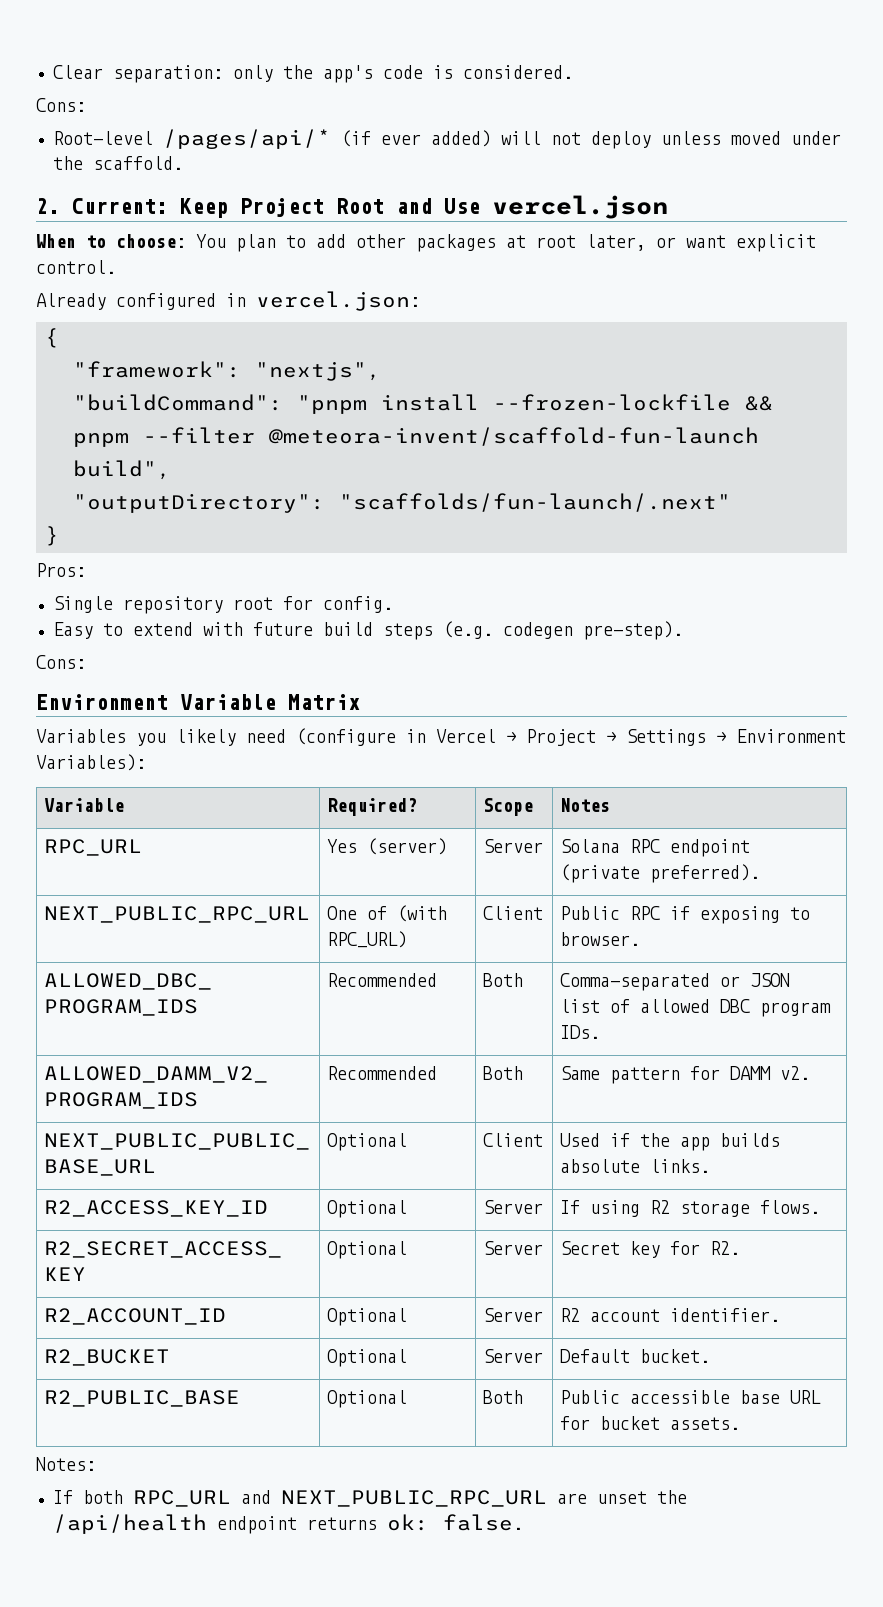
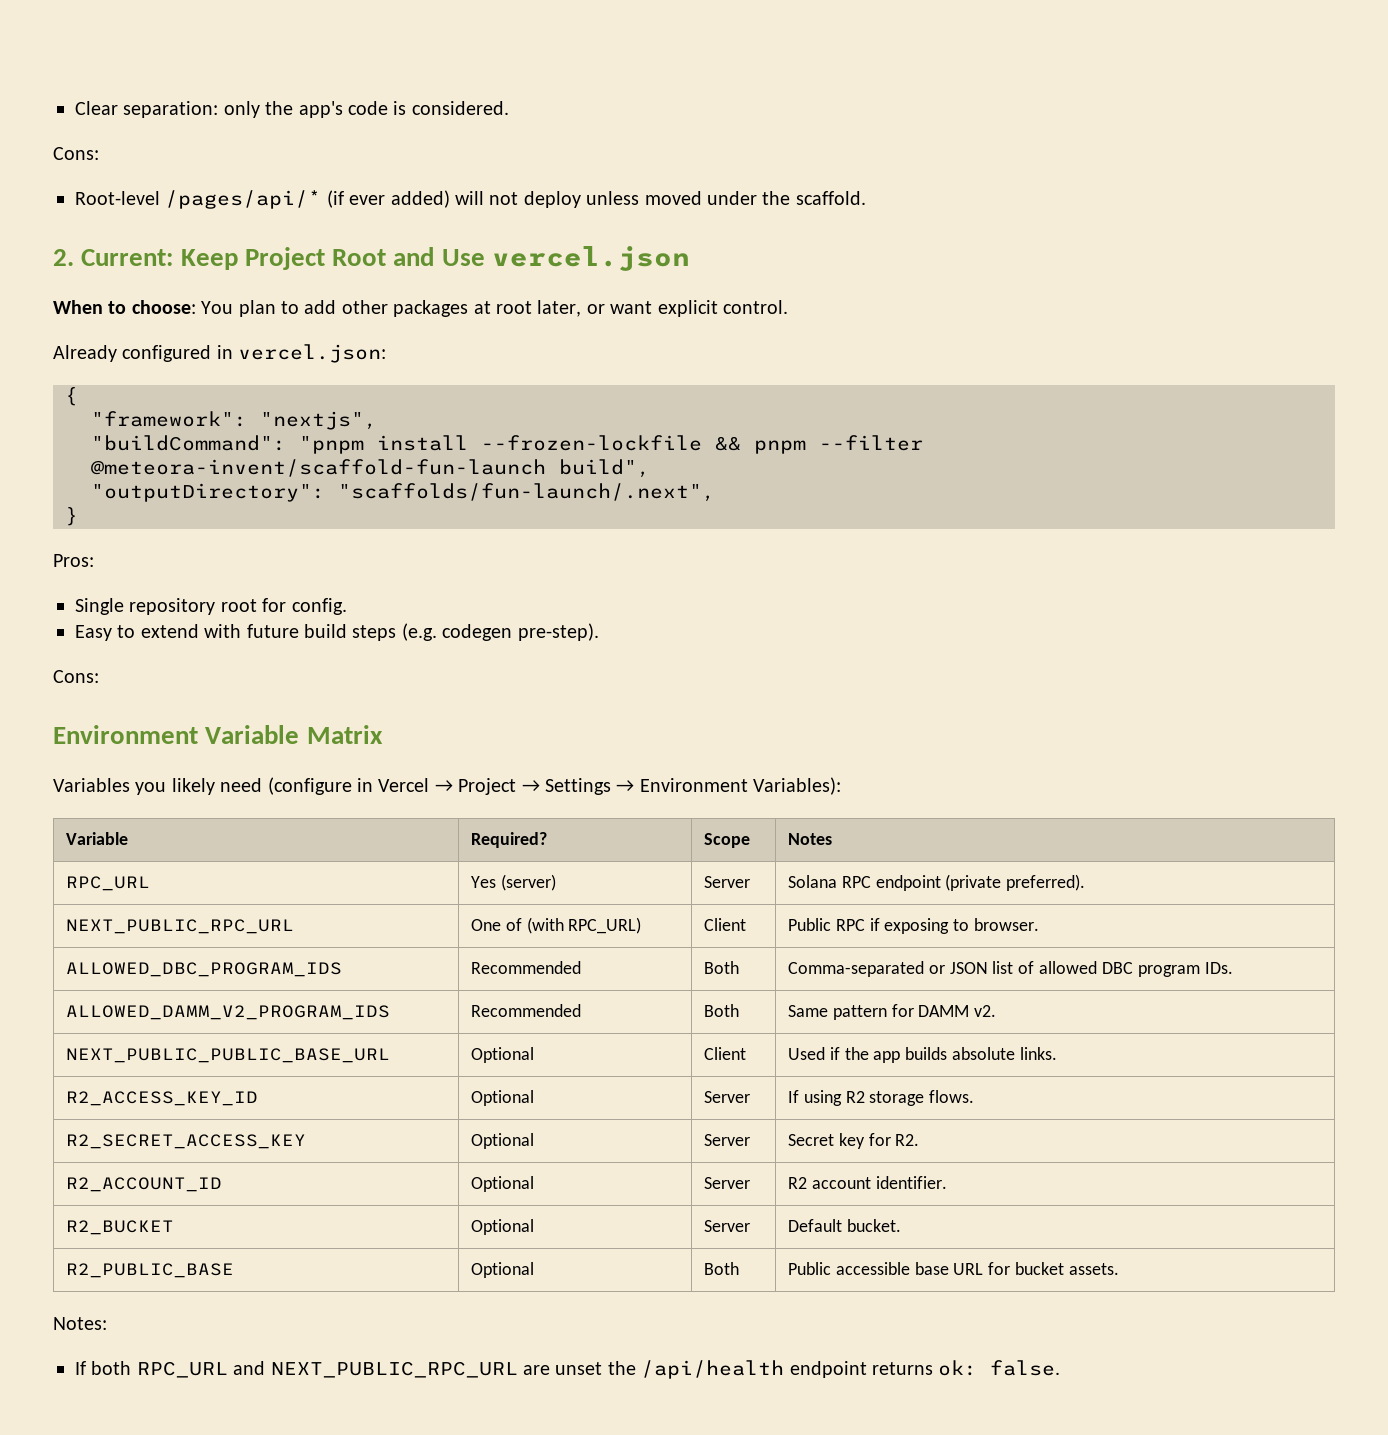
[339,493,731,512] "scaffolds/fun-launch/.next" -> [338,483,715,502] "scaffolds/fun-launch/.next",

